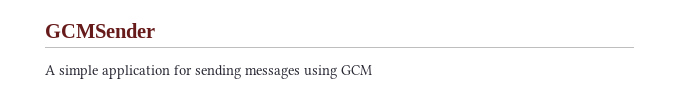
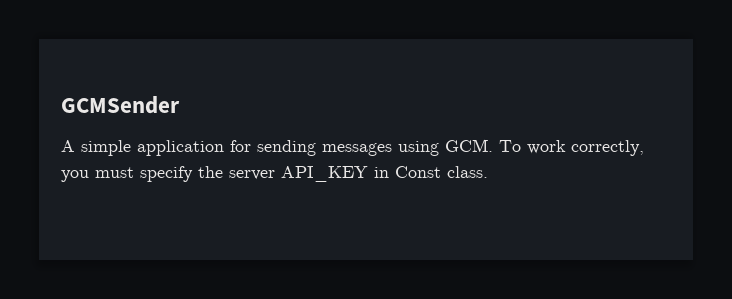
[341,65,372,75] GCM -> [445,139,644,156] [61,166,488,182] GCM. To work correctly, you must specify the server API_KEY in Const class.

